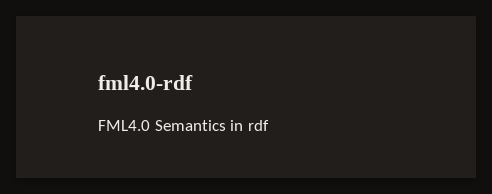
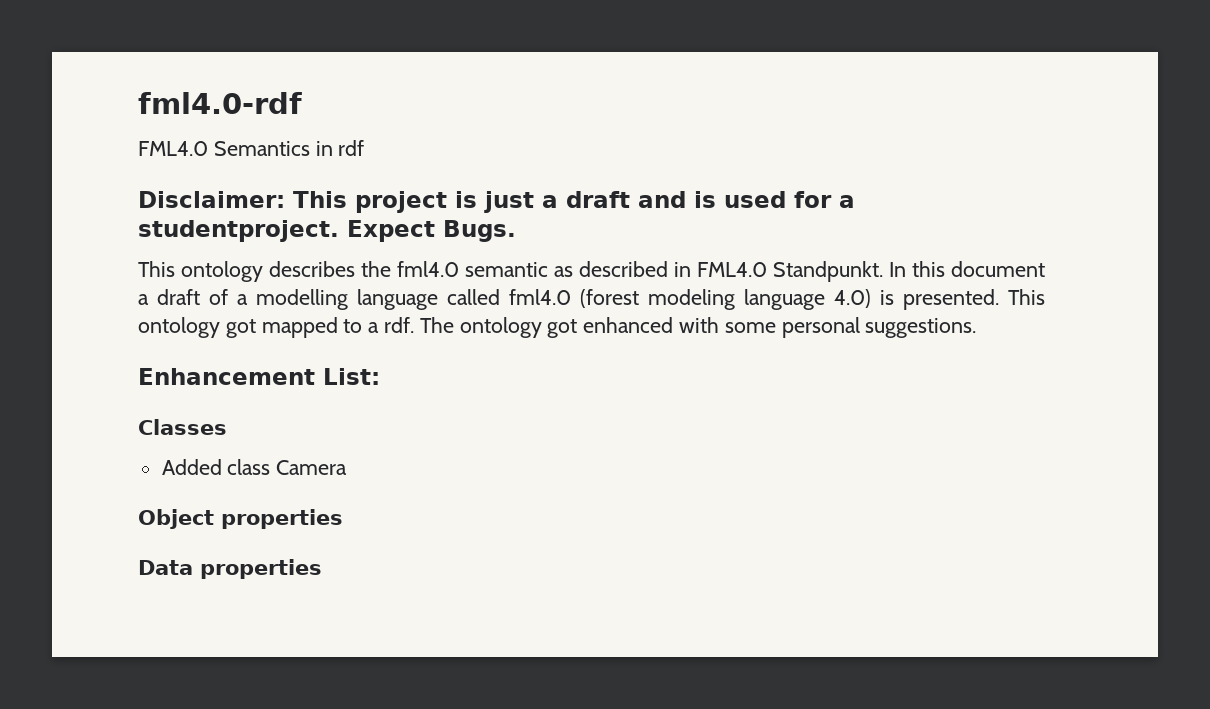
(269, 125) none -> [138,191,855,213] [138,220,516,242] [138,261,1045,282] [138,289,1045,310] [138,317,977,338] [138,368,380,385] [138,419,227,435] [161,459,348,475] [138,509,343,529] [138,559,322,579] // Disclaimer: This project is just a draft and is used for a studentproject. Expect Bugs. // This ontology describes the fml4.0 semantic as described in FML4.0 Standpunkt. In this document a draft of a modelling language called fml4.0 (forest modeling language 4.0) is presented. This ontology got mapped to a rdf. The ontology got enhanced with some personal suggestions. // Enhancement List: // Classes // Added class Camera // Object properties // Data properties

